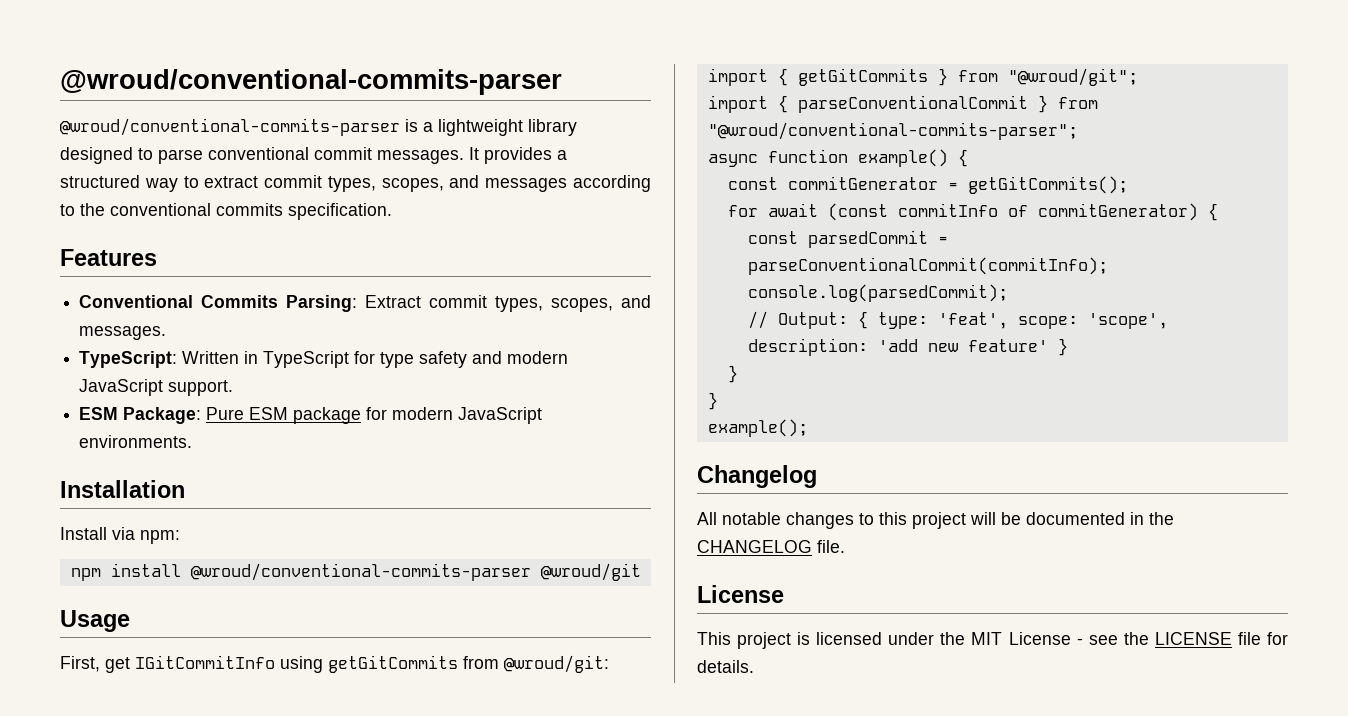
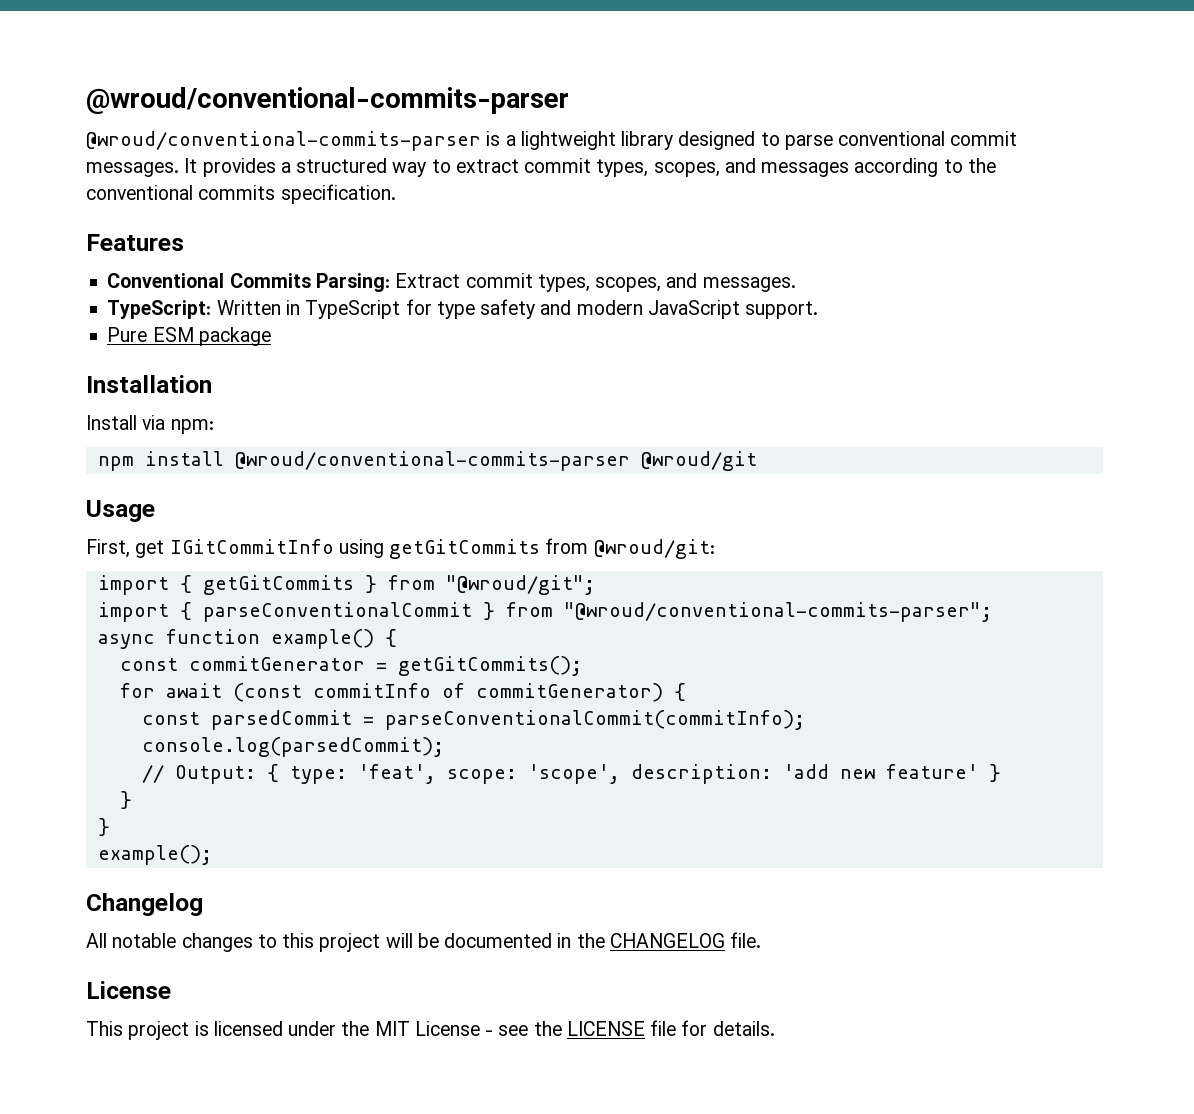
[79,407,202,424] ESM Package: -> (819, 310) none
[366,407,543,424] [79,435,193,448] for modern JavaScript environments. -> (271, 336) none

